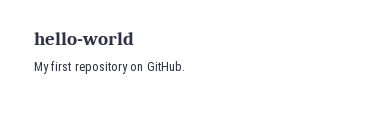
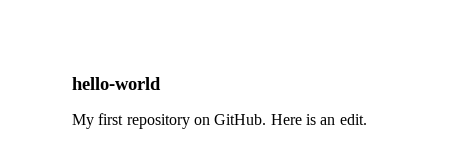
(185, 66) none -> [270,114,367,125] Here is an edit.

